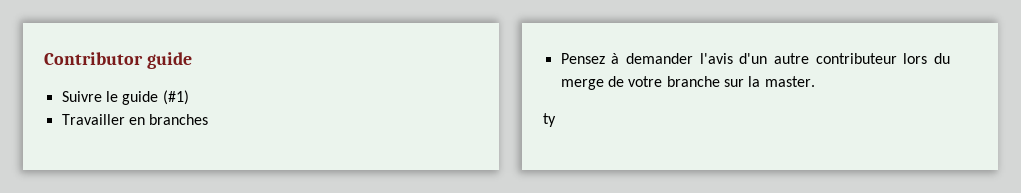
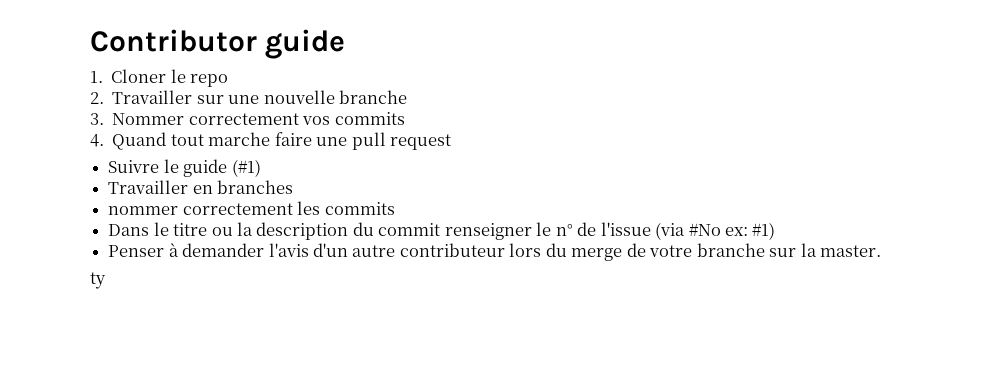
(192, 60) none -> [90,69,229,87] [90,90,408,104] [90,112,405,125] [90,132,451,150] // 1. Cloner le repo // 2. Travailler sur une nouvelle branche // 3. Nommer correctement vos commits // 4. Quand tout marche faire une pull request
[560,53,605,64] Pensez -> [108,201,395,215] [108,222,776,240] [108,245,165,257] nommer correctement les commits // Dans le titre ou la description du commit renseigner le n° de l'issue (via #No ex: #1) // Penser

